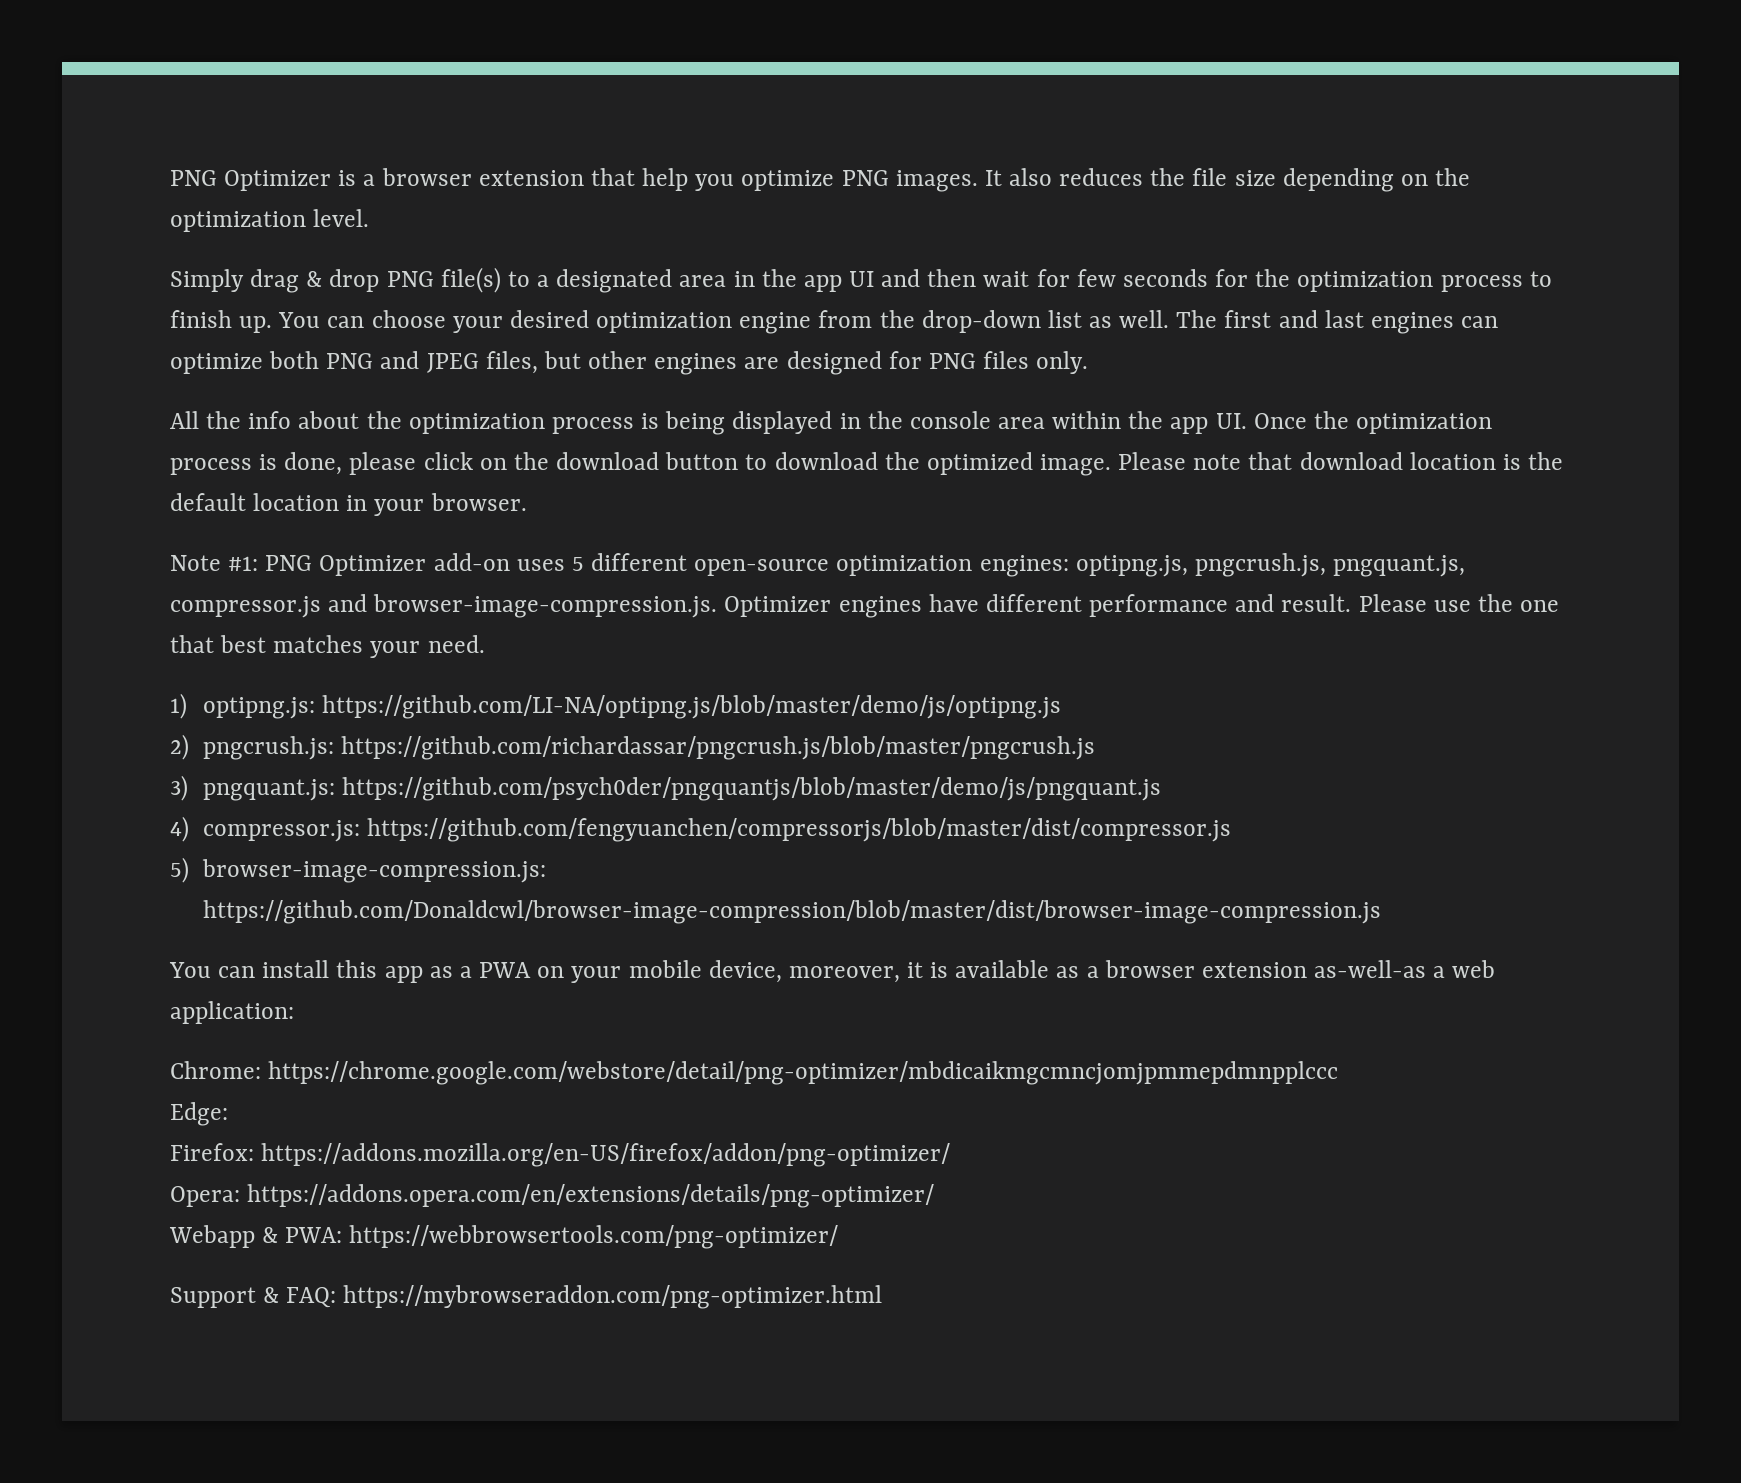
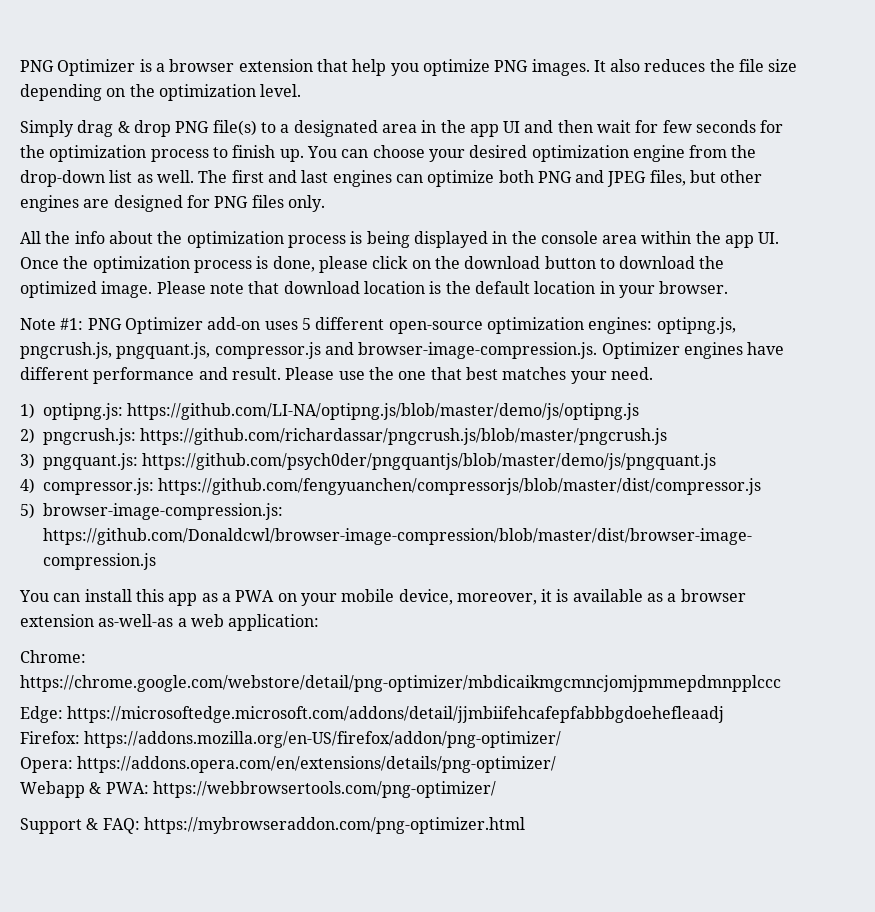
(228, 1114) none -> [67,706,725,723] https://microsoftedge.microsoft.com/addons/detail/jjmbiifehcafepfabbbgdoehefleaadj

